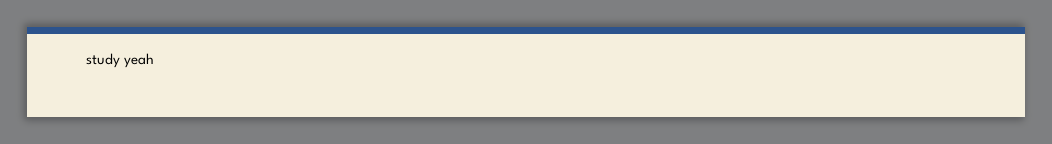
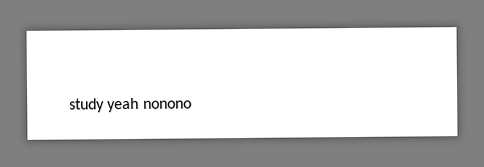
(155, 60) none -> [142,100,192,109] nonono

